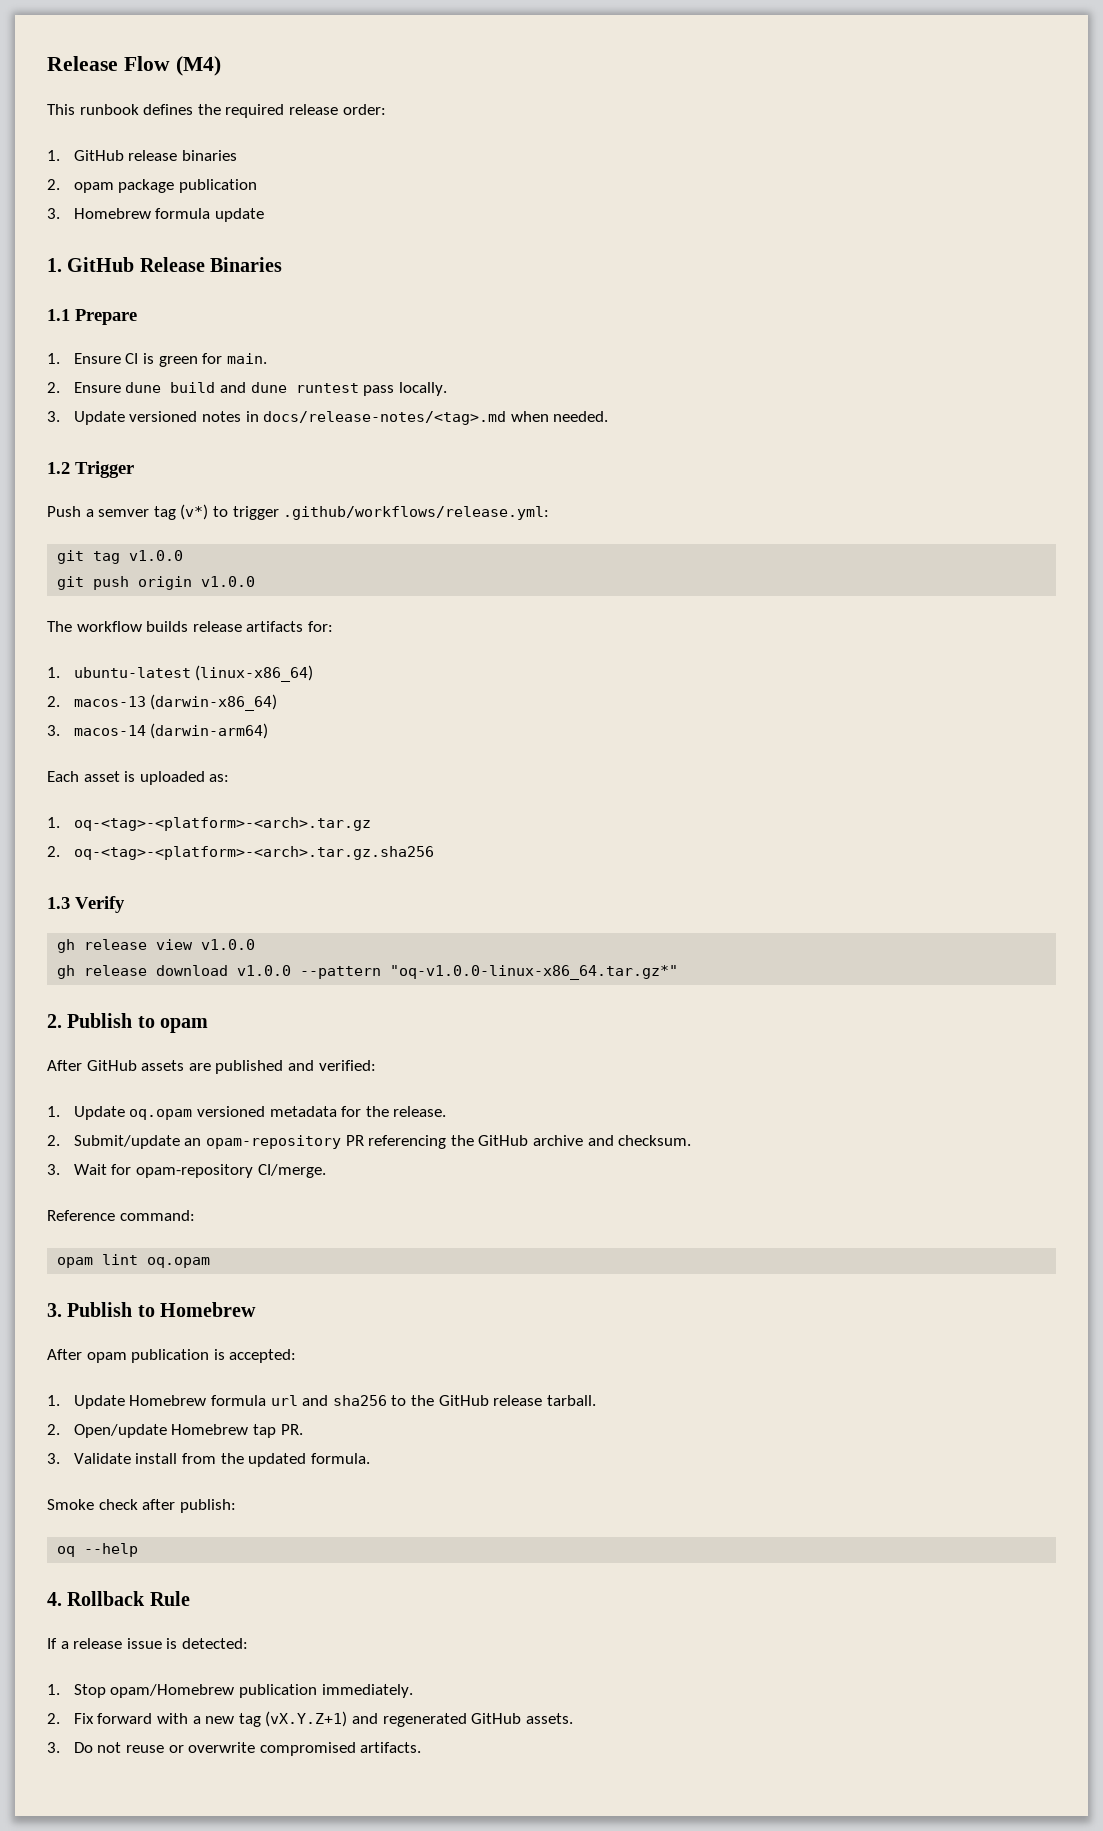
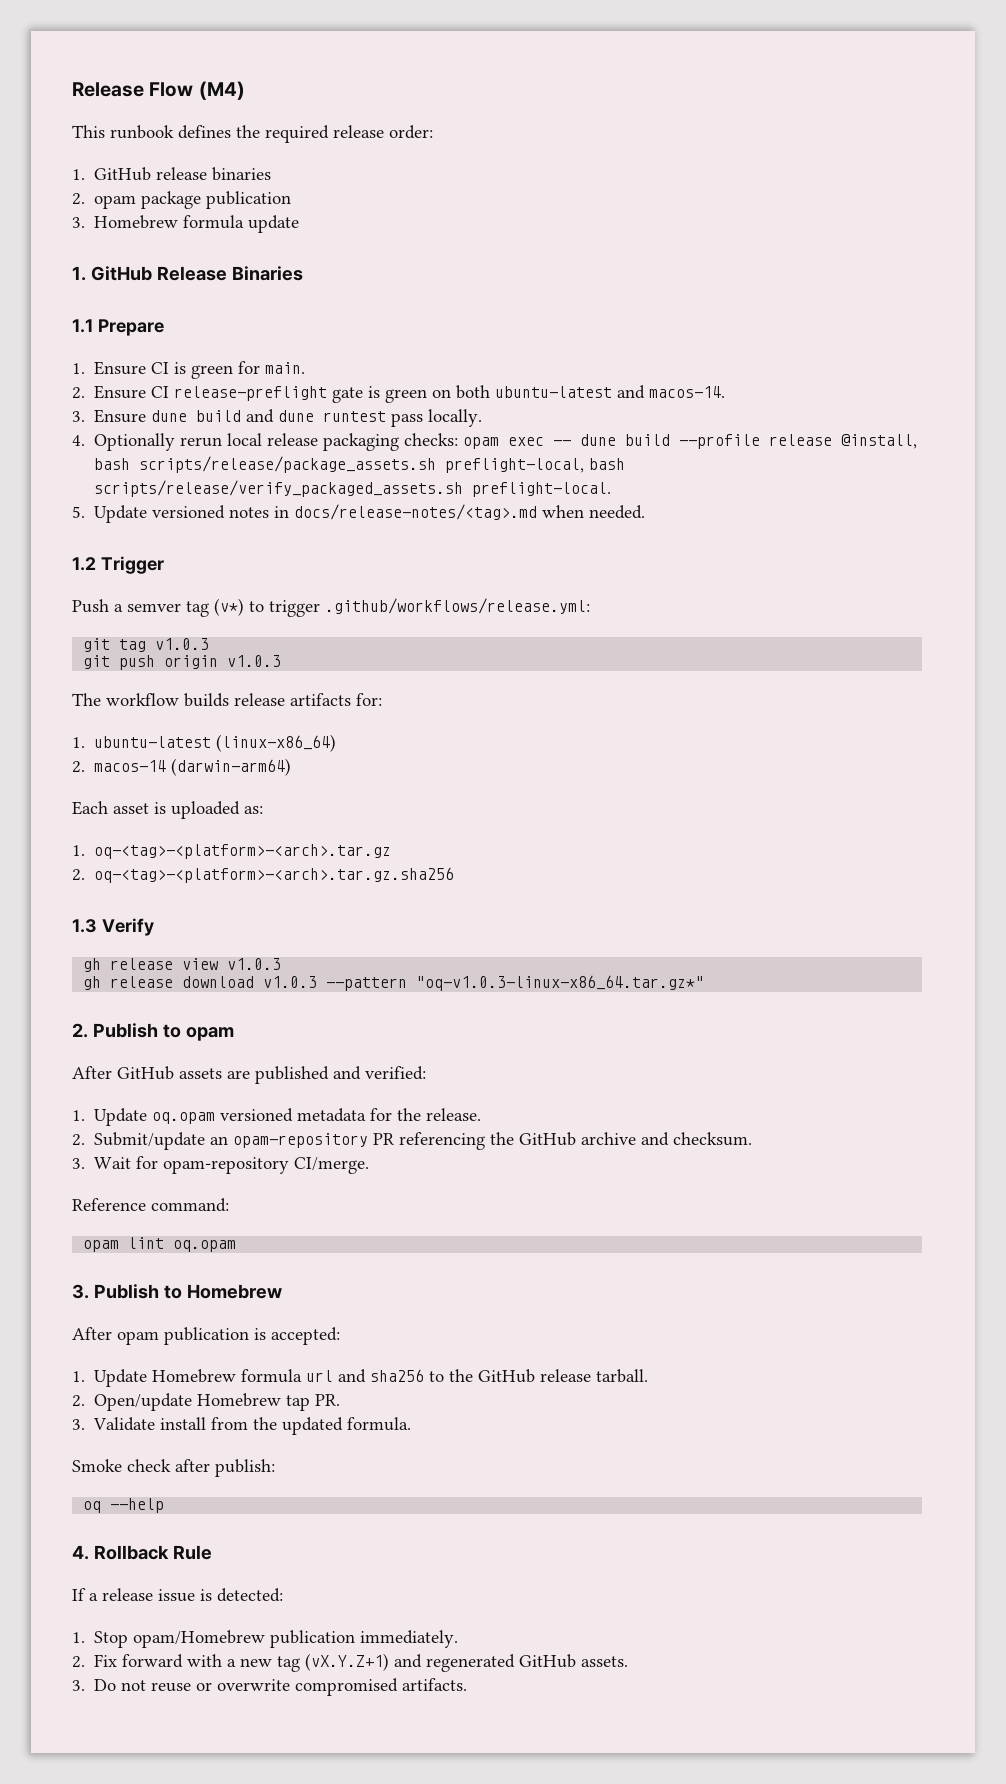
(121, 387) none -> [151,385,726,403] [72,409,147,423] CI release-preflight gate is green on both ubuntu-latest and macos-14. // 3. Ensure
[47,411,60,422] 3. -> [72,433,918,451] [94,456,626,473] [94,480,612,497] [72,506,85,518] 4. Optionally rerun local release packaging checks: opam exec -- dune build --profile release @install, bash scripts/release/package_assets.sh preflight-local, bash scripts/release/verify_packaged_assets.sh preflight-local. // 5.
[129,550,184,561] v1.0.0 -> [155,638,210,650] v1.0.3
[201,576,256,587] v1.0.0 -> [227,655,282,667] v1.0.3
[73,694,278,711] [47,725,60,736] macos-13 (darwin-x86_64) // 3. -> (85, 767) none
[201,939,256,950] v1.0.0 -> [227,958,282,970] v1.0.3
[237,965,679,980] v1.0.0 --pattern "oq-v1.0.0-linux-x86_64.tar.gz*" -> [263,975,705,991] v1.0.3 --pattern "oq-v1.0.3-linux-x86_64.tar.gz*"

